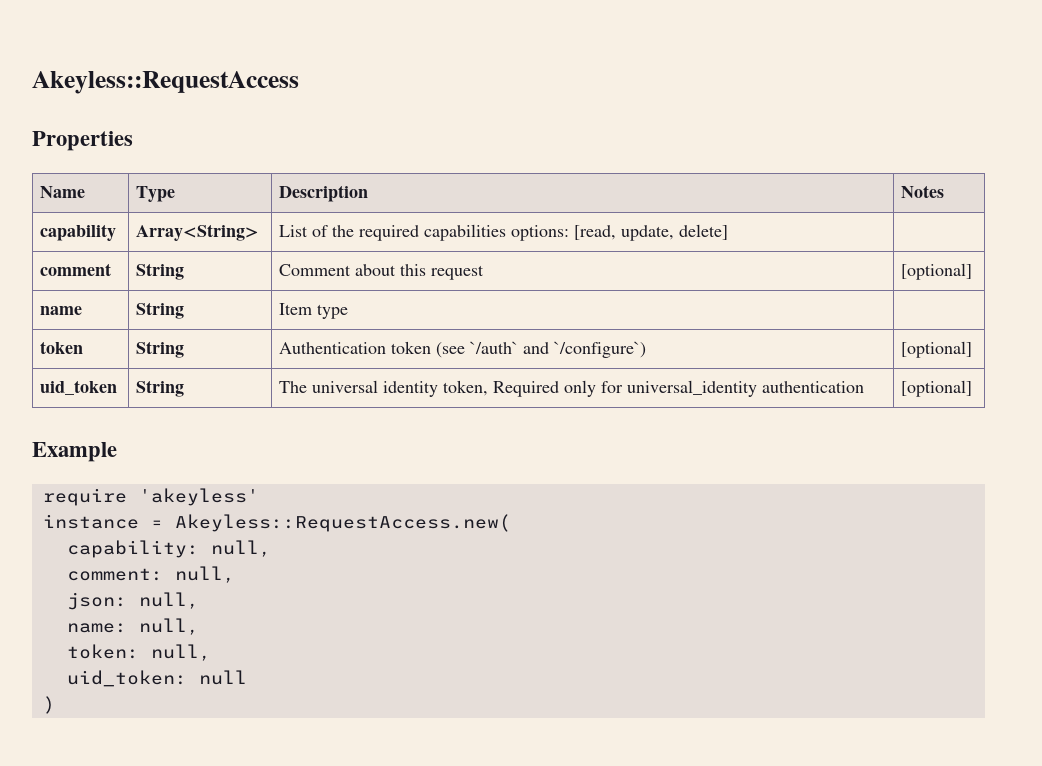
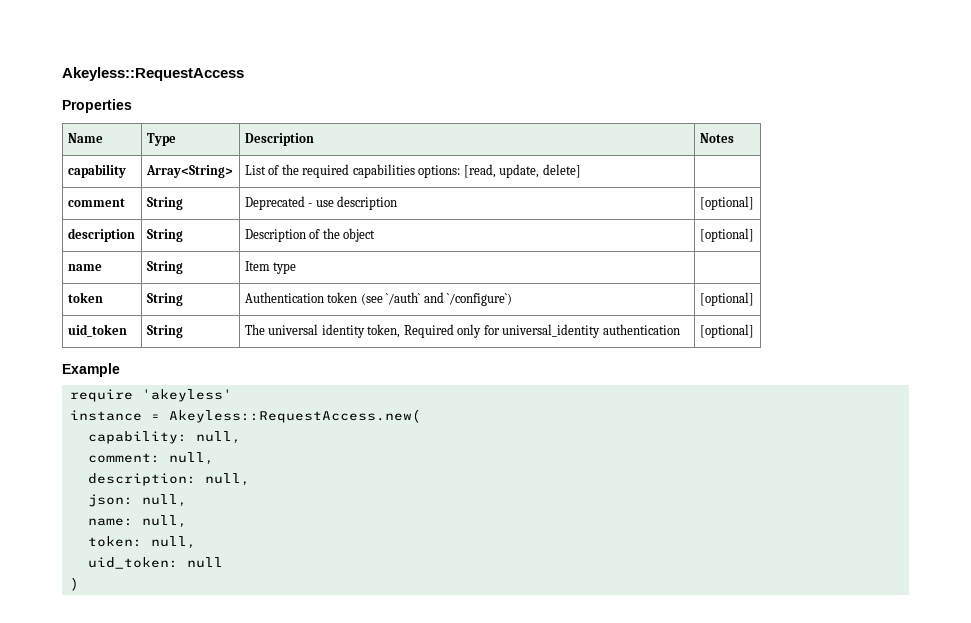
[279,264,485,280] Comment about this request -> [244,196,398,210] [699,196,754,210] [67,228,135,242] [146,229,183,242] [244,228,376,242] Deprecated - use description | [optional] // description | String | Description of the object
(235, 574) none -> [87,473,250,486] // description: null,

